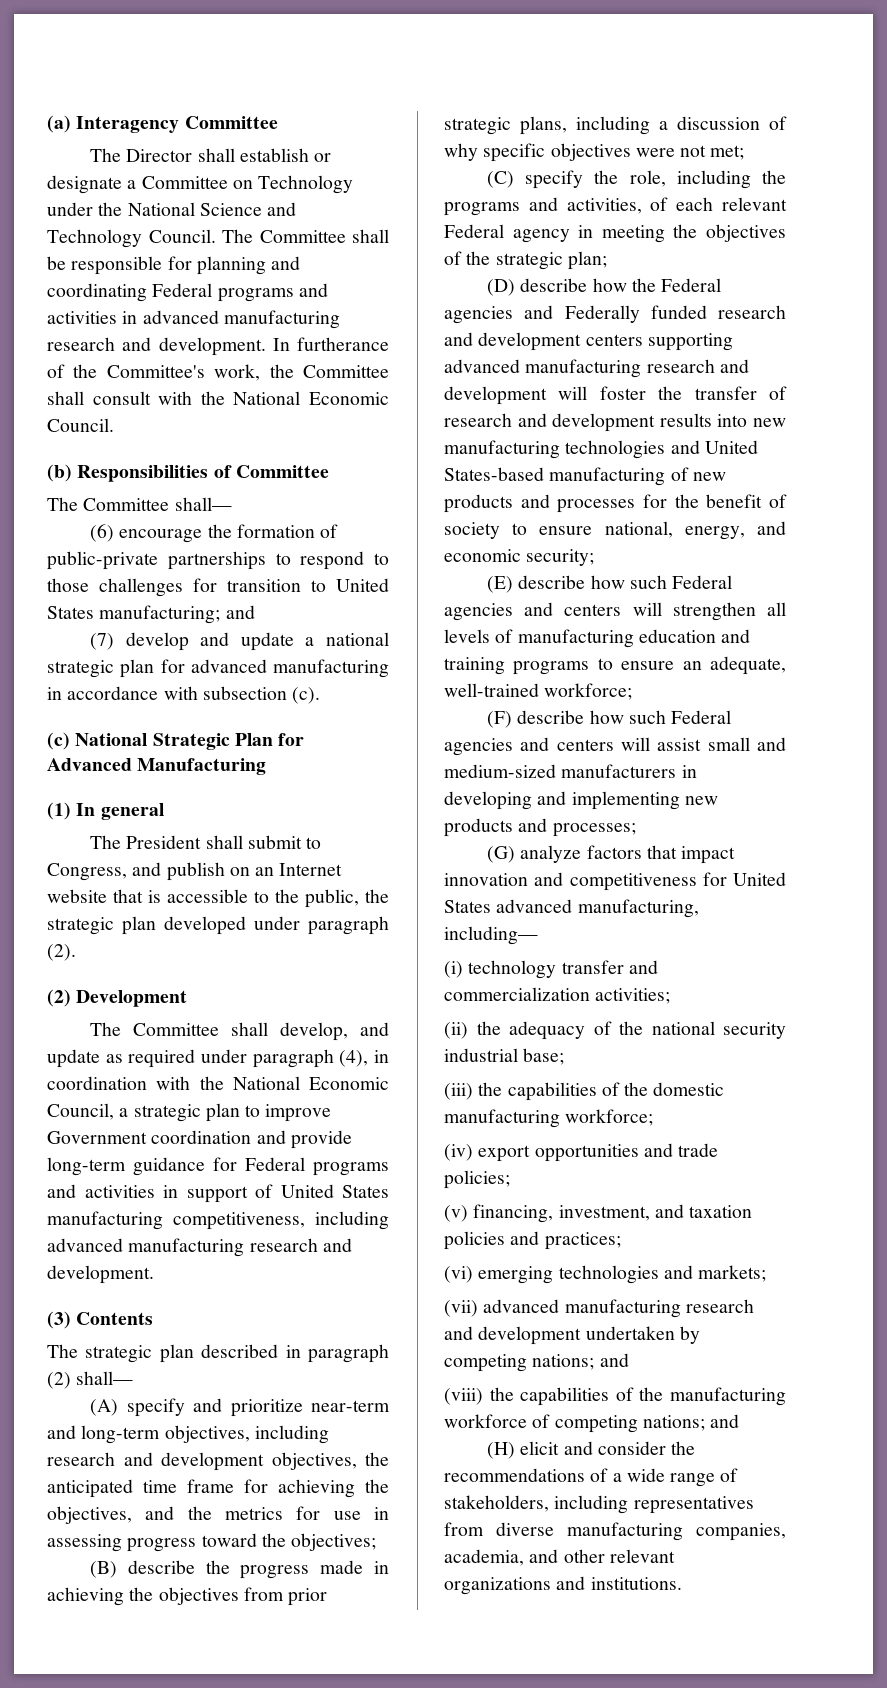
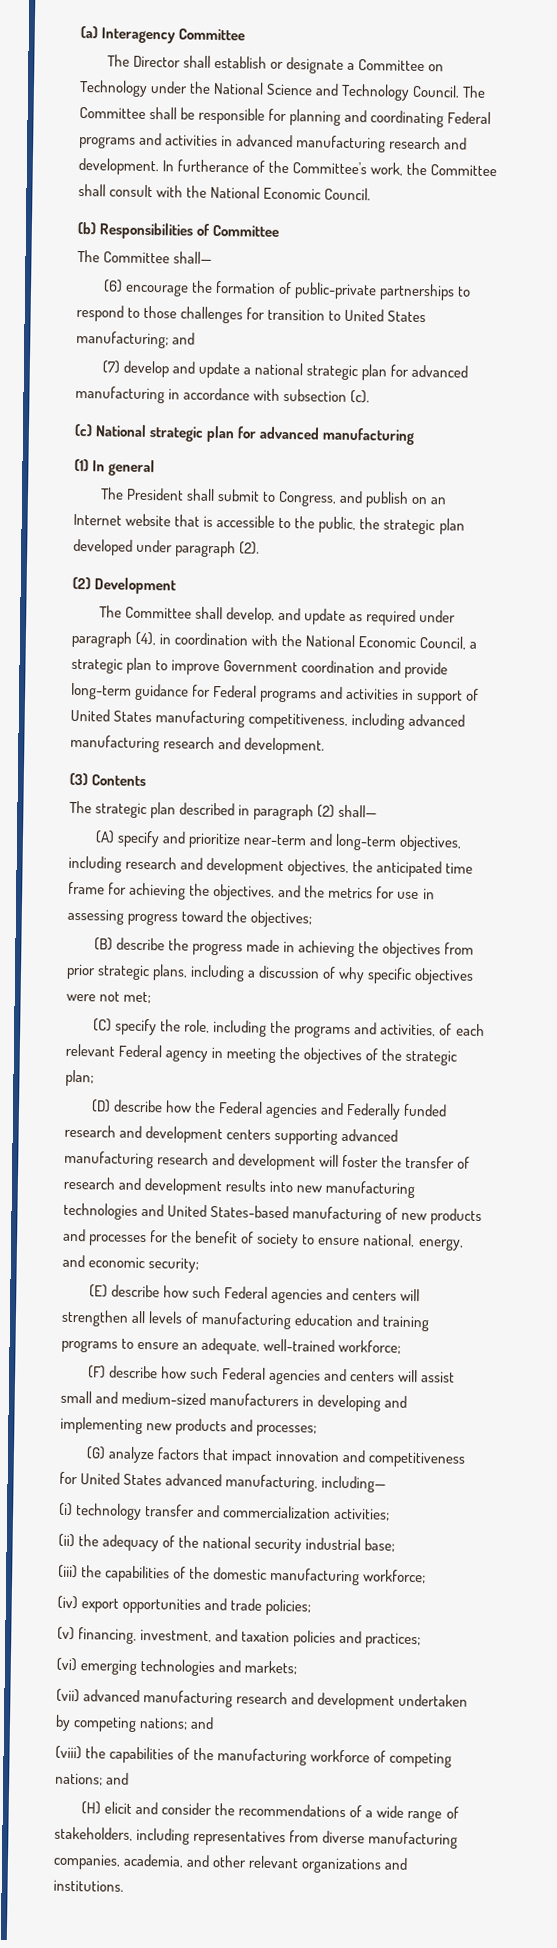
[152,733,305,750] [47,758,267,775] Strategic Plan for Advanced Manufacturing -> [149,425,416,445] strategic plan for advanced manufacturing

